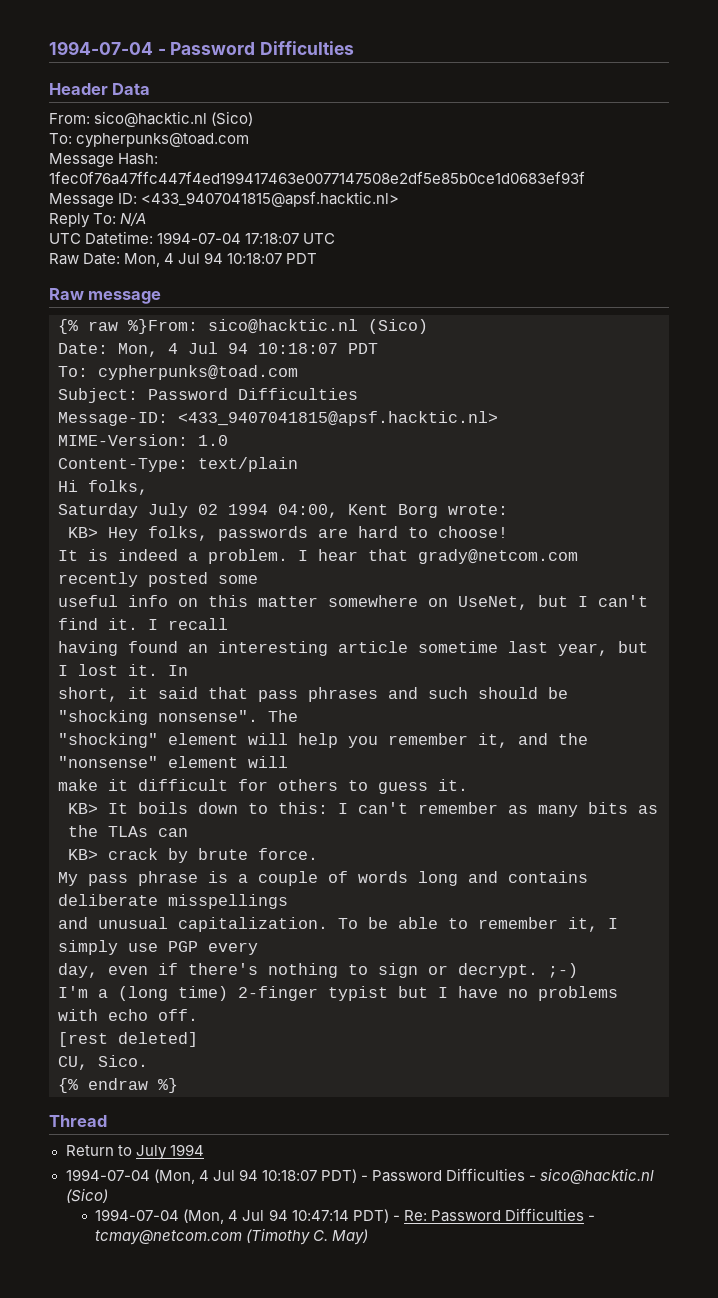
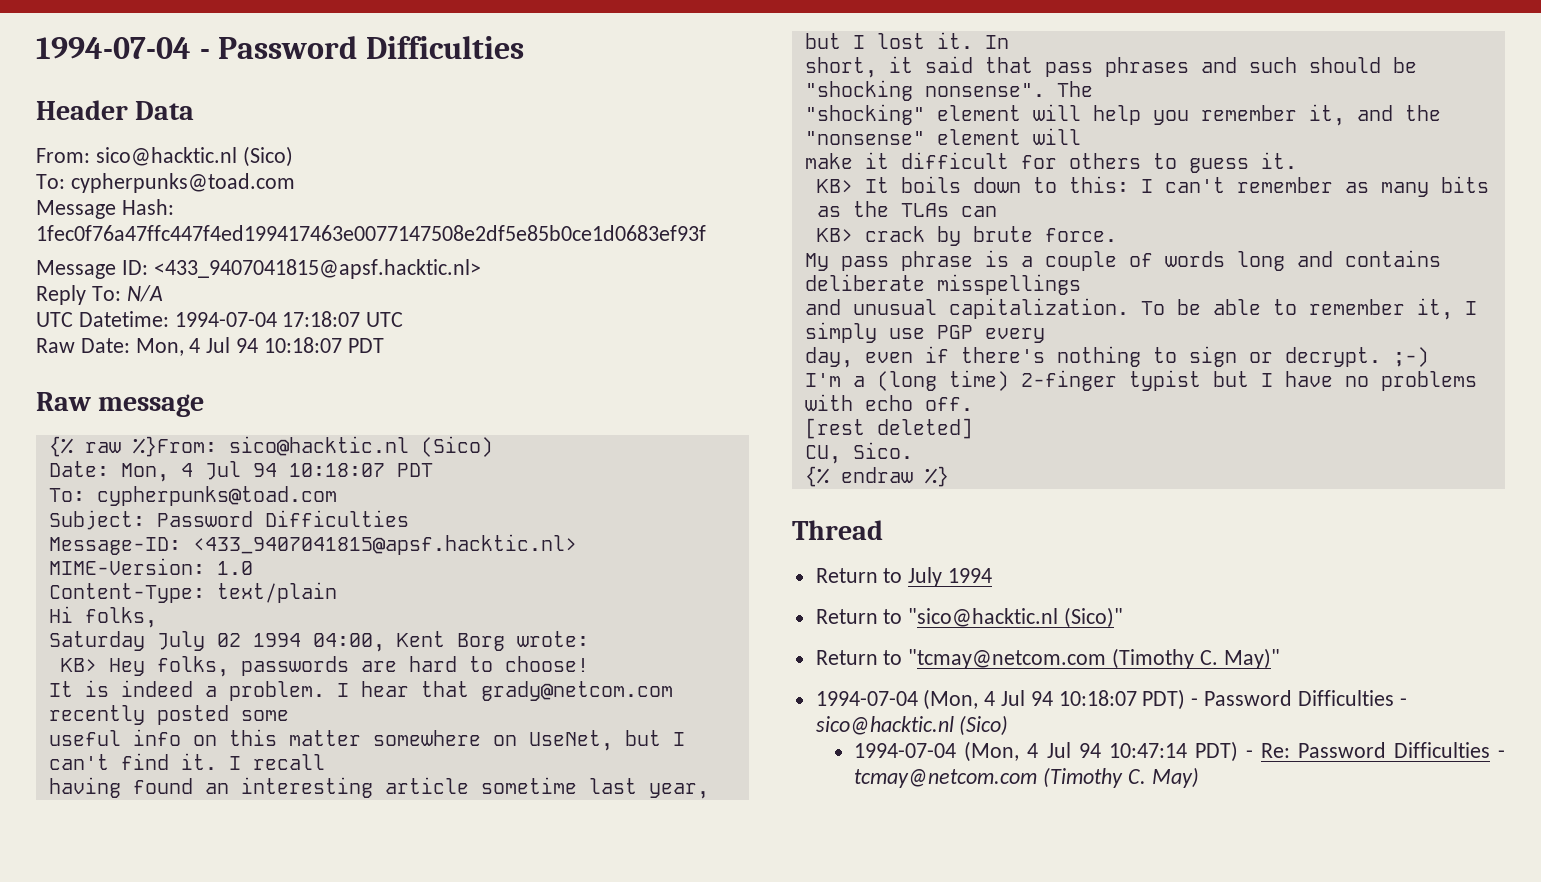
(204, 1150) none -> [815,607,1124,628] [815,648,1280,669] // Return to "sico@hacktic.nl (Sico)" // Return to "tcmay@netcom.com (Timothy C. May)"

